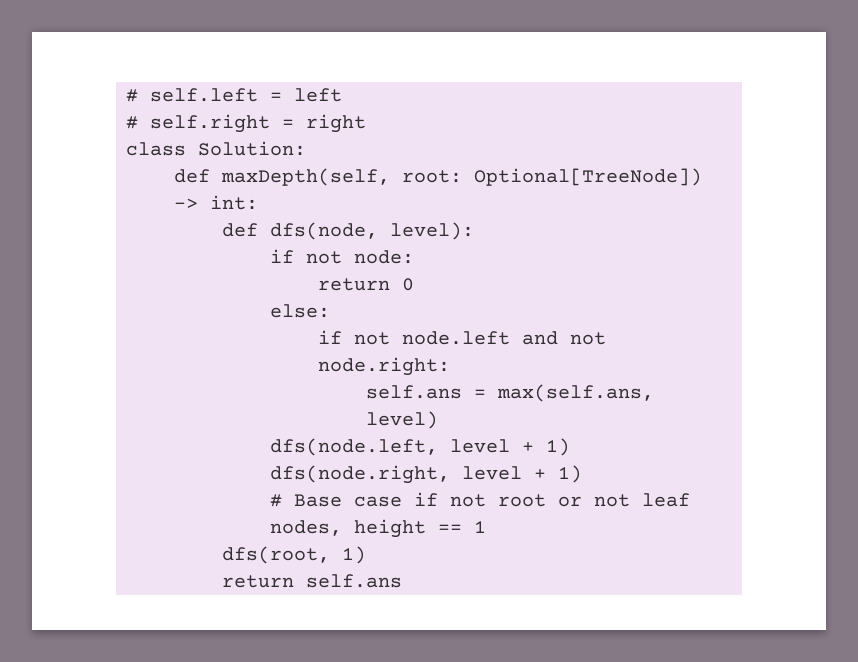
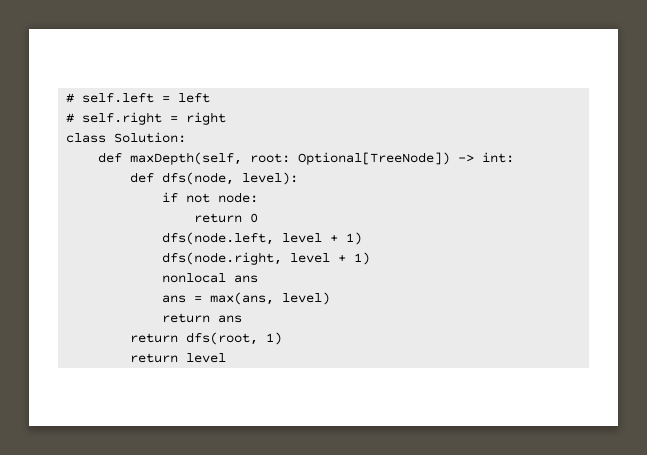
[270,304,331,318] [318,330,607,345] [318,357,451,376] [366,384,655,402] [366,411,439,429] // else: // if not node.left and not node.right: // self.ans = max(self.ans, level) -> (258, 218) none
[270,492,691,507] [270,519,487,538] # Base case if not root or not leaf nodes, height == 1 // -> [161,273,258,283] [161,292,330,305] [161,313,242,323] [129,333,178,343] nonlocal ans // ans = max(ans, level) // return ans // return
[306,574,403,588] self.ans -> [185,353,226,363] level

